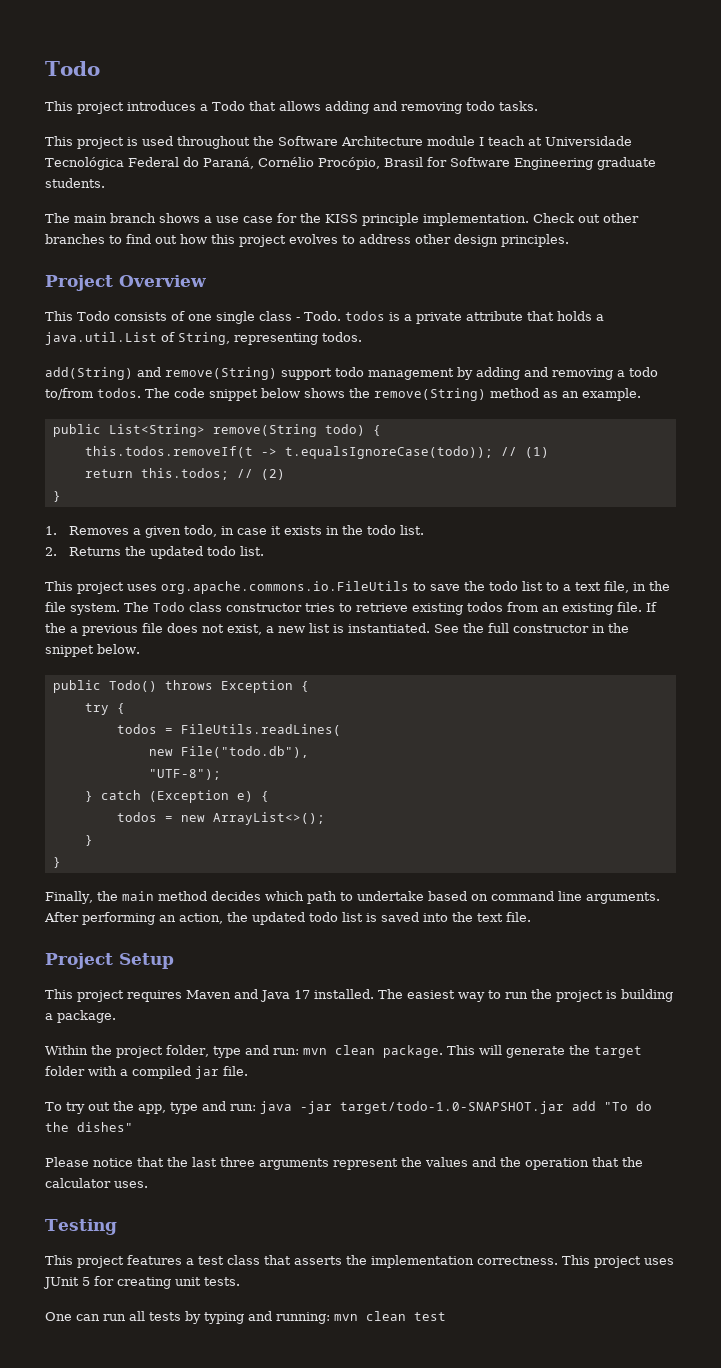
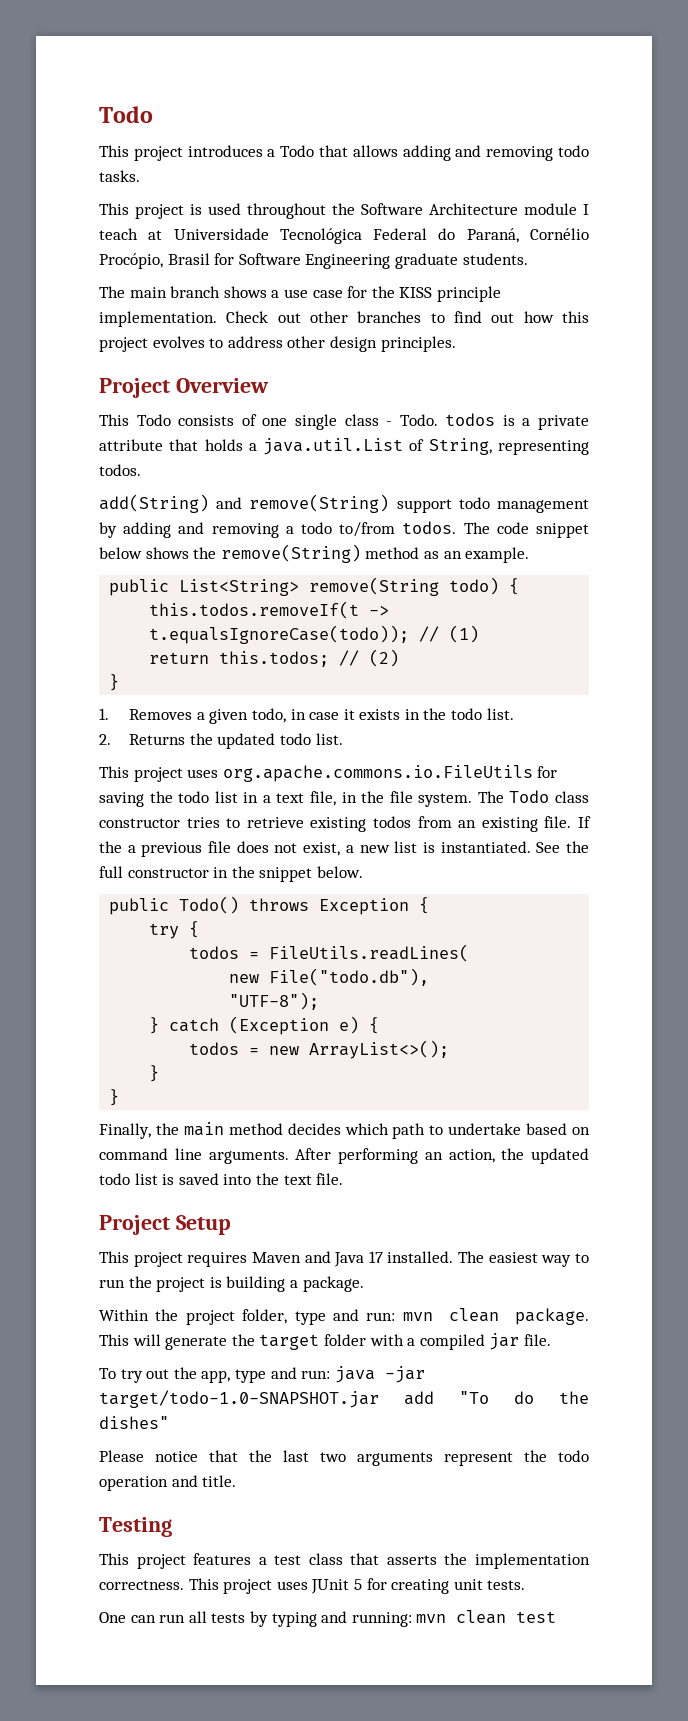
[413,582,460,591] to save -> [537,766,558,778] [99,792,144,807] for saving
[546,582,559,591] to -> [243,792,259,803] in
[220,1157,255,1167] three -> [320,1452,346,1462] two
[425,1157,643,1170] [45,1178,148,1188] values and the operation that the calculator uses. -> [558,1450,589,1462] [99,1475,237,1491] todo operation and title.

